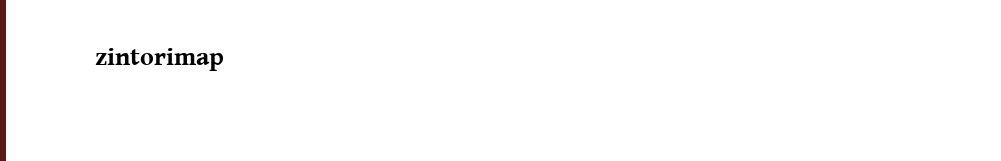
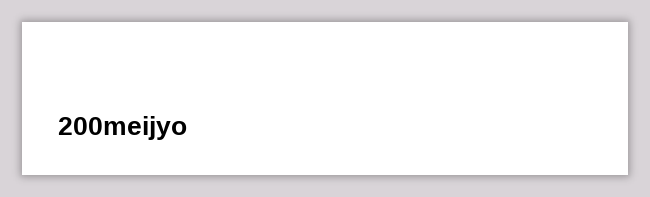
[95,48,224,71] zintorimap -> [58,116,187,140] 200meijyo

